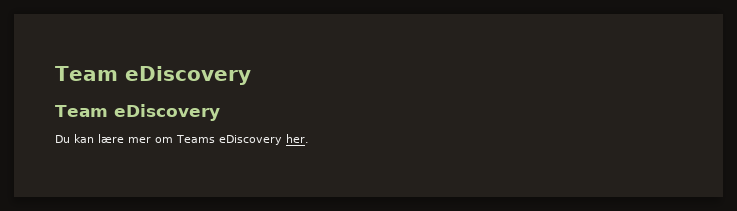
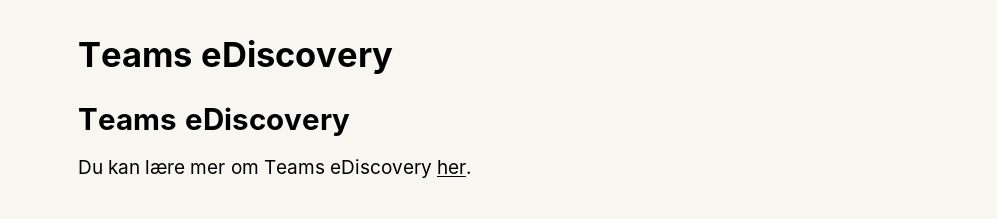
[55,66,251,85] [55,105,108,117] Team eDiscovery // Team -> [78,40,394,74] [78,108,177,130] Teams eDiscovery // Teams

